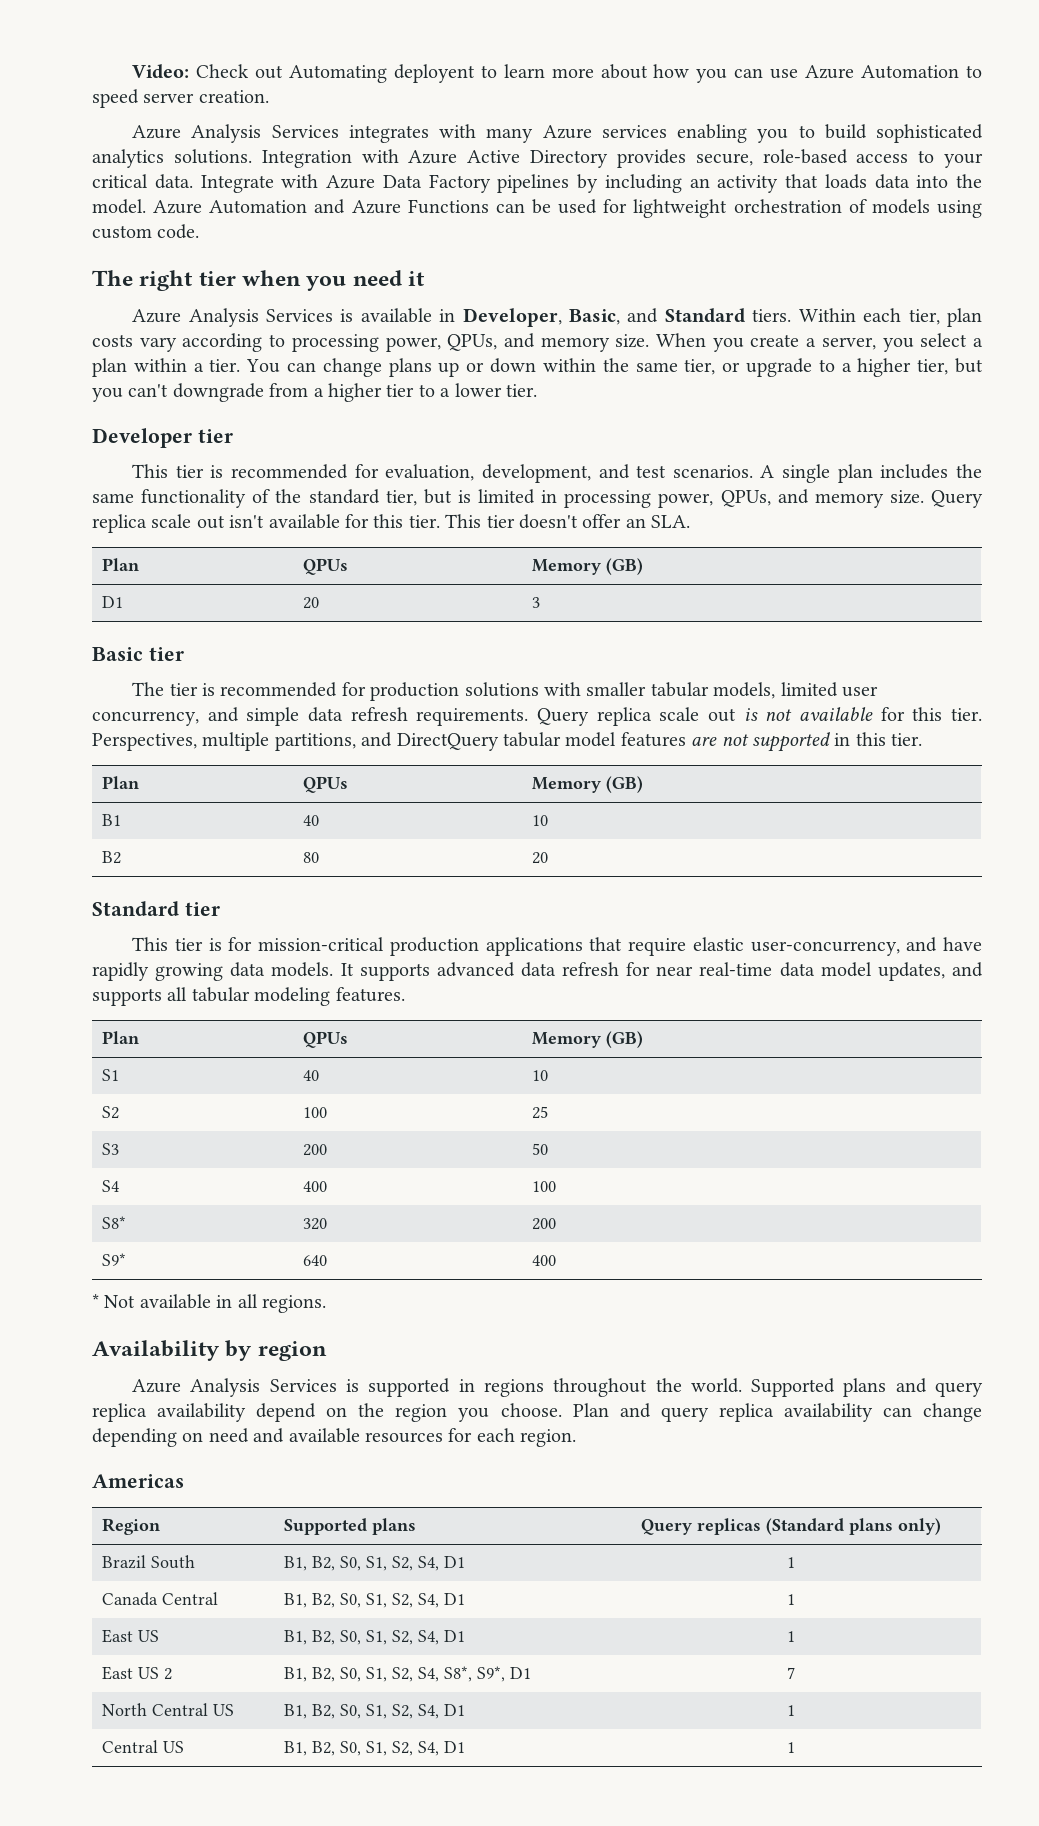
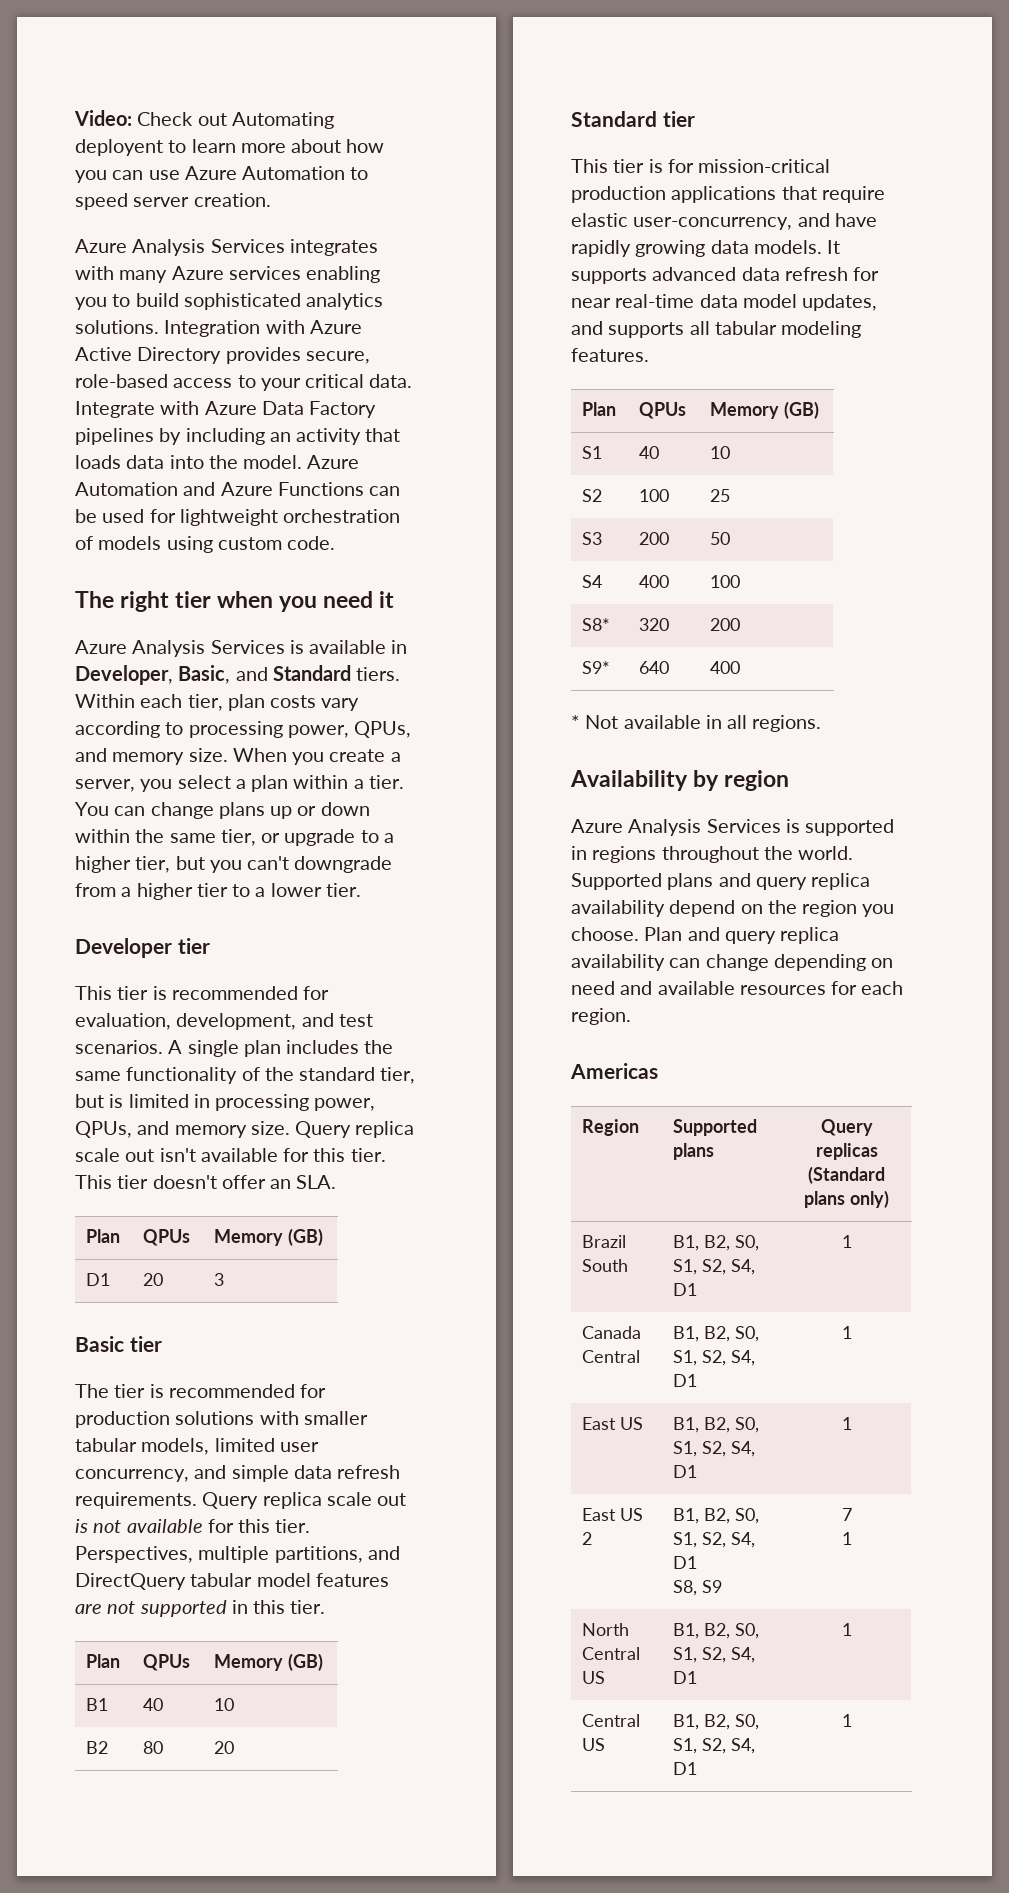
[444,1666,532,1682] S8*, S9*, D1 -> [673,1556,698,1569] [673,1580,723,1596] D1 // S8, S9
(795, 1673) none -> [841,1532,852,1545] // 1

